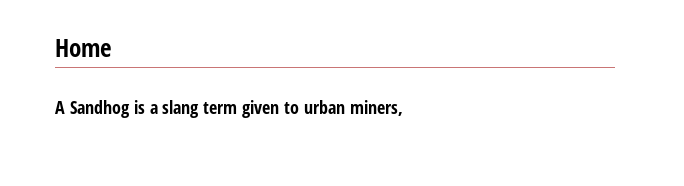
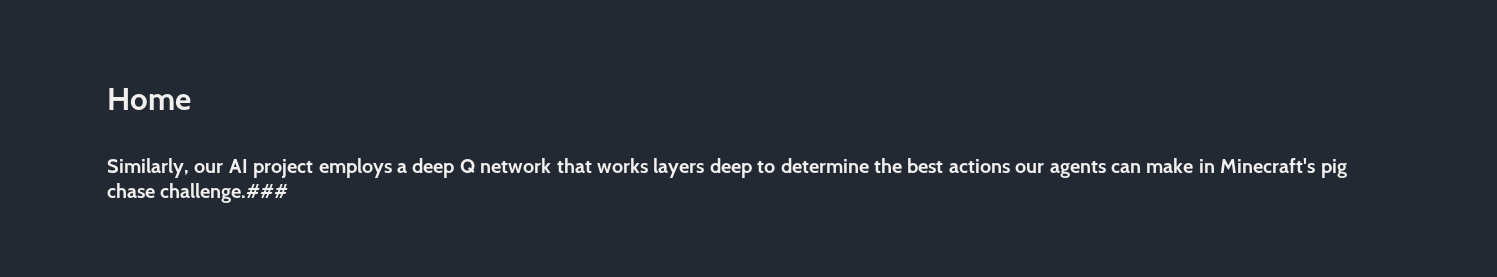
[55,100,403,118] A Sandhog is a slang term given to urban miners, -> [107,158,1347,178] [107,183,289,203] Similarly, our AI project employs a deep Q network that works layers deep to determine the best actions our agents can make in Minecraft's pig chase challenge.###

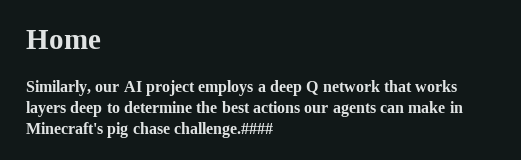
[160,183,289,203] challenge.### -> [173,122,273,138] challenge.####

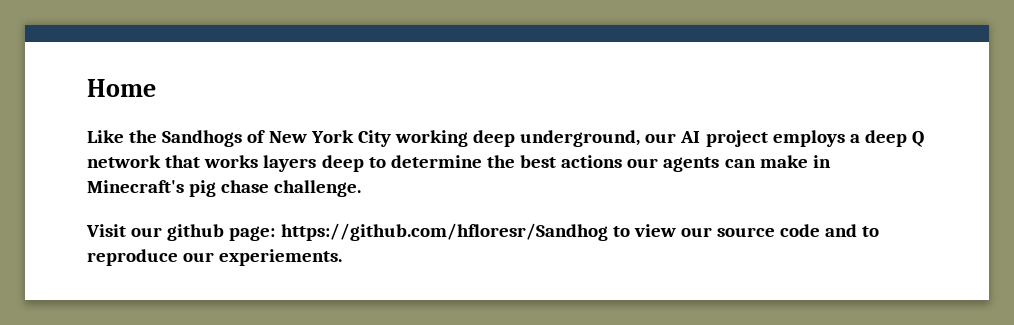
[26,80,91,96] Similarly, -> [87,130,641,147] Like the Sandhogs of New York City working deep underground,
[173,122,273,138] challenge.#### -> [274,180,362,197] [86,223,880,241] [87,249,343,266] challenge. // Visit our github page: https://github.com/hfloresr/Sandhog to view our source code and to reproduce our experiements.

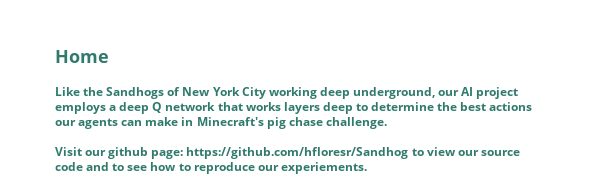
(880, 231) none -> [127,162,191,171] see how to

